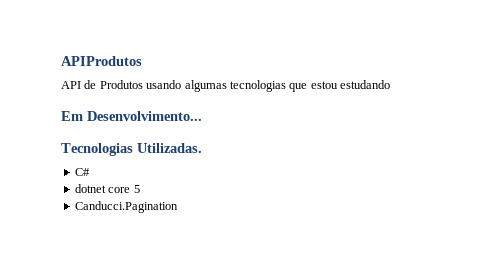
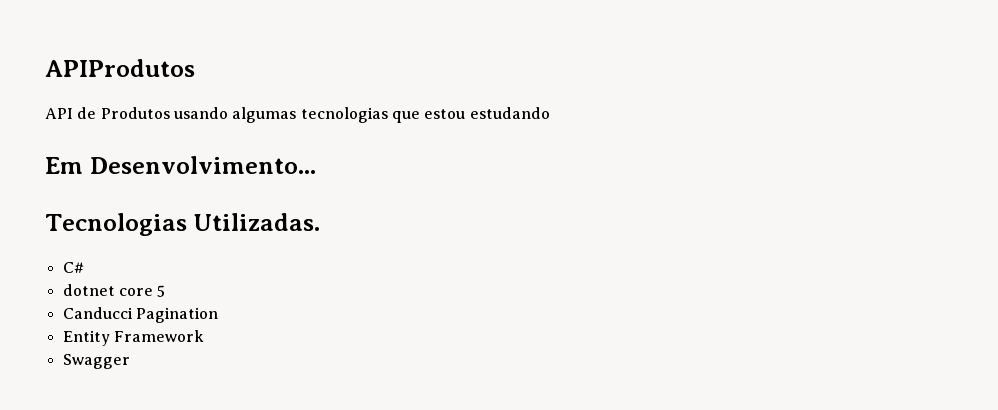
[74,201,178,213] Canducci.Pagination -> [62,307,218,323] [62,330,204,346] [62,354,130,369] Canducci Pagination // Entity Framework // Swagger

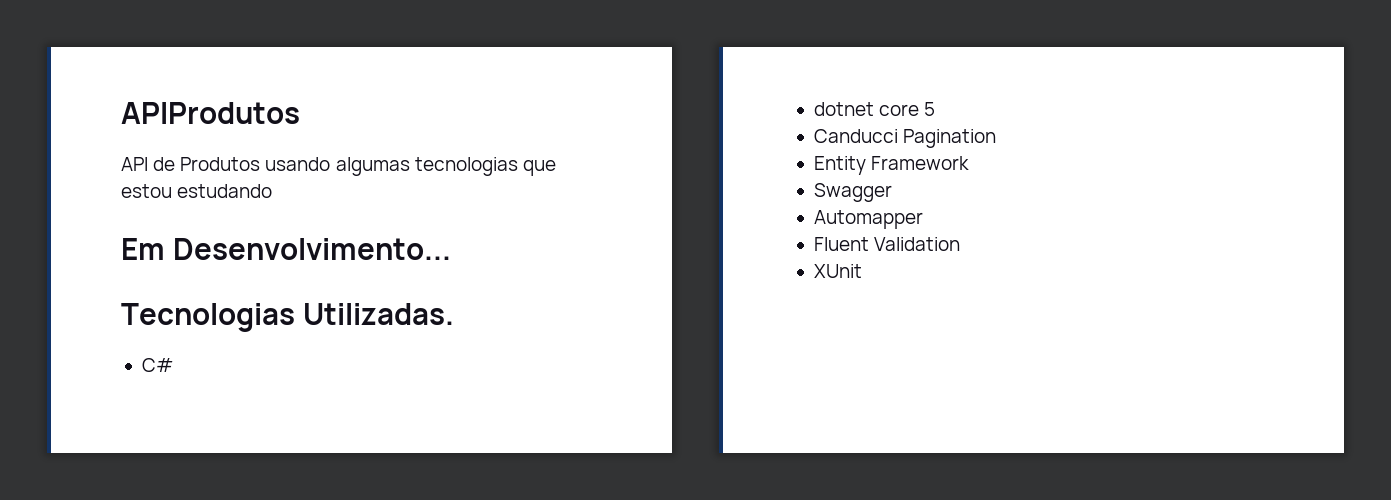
(130, 361) none -> [813,210,923,229] [813,237,961,251] [813,264,862,278] // Automapper // Fluent Validation // XUnit

